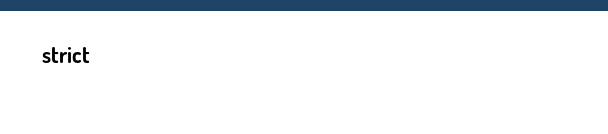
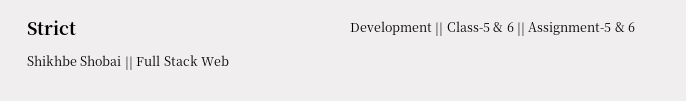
[42,47,90,63] strict -> [27,20,76,35] [27,55,229,70] [350,21,635,36] Strict // Shikhbe Shobai || Full Stack Web Development || Class-5 & 6 || Assignment-5 & 6

